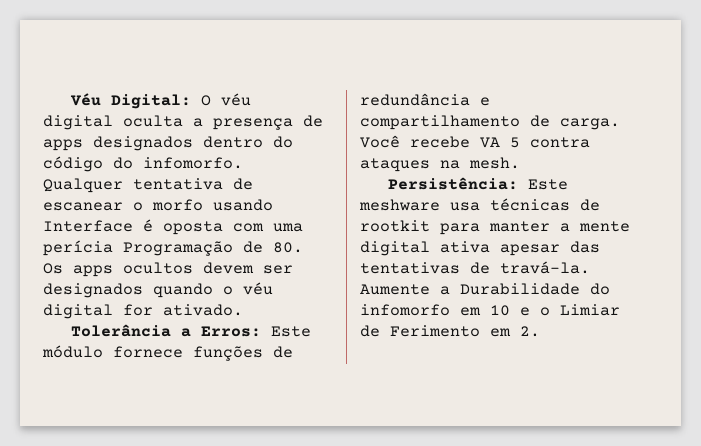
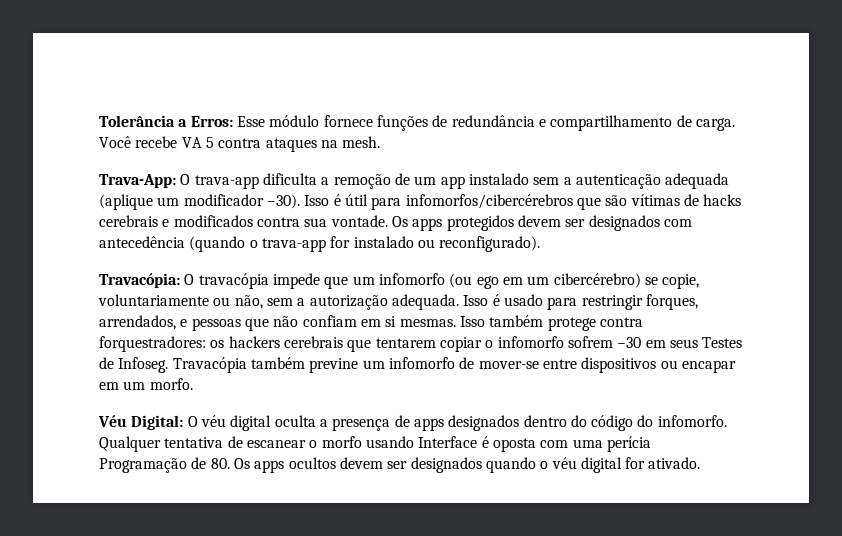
(70, 99) none -> [99,115,735,131] [99,136,381,152] [99,173,730,189] [99,194,742,210] [99,215,692,231] [99,236,541,252] [99,273,700,289] [98,294,698,310] [99,315,643,331] [99,336,743,352] [99,357,736,373] [99,378,193,390] Tolerância a Erros: Esse módulo fornece funções de redundância e compartilhamento de carga. Você recebe VA 5 contra ataques na mesh. // Trava-App: O trava-app dificulta a remoção de um app instalado sem a autenticação adequada (aplique um modificador −30). Isso é útil para infomorfos/cibercérebros que são vítimas de hacks cerebrais e modificados contra sua vontade. Os apps protegidos devem ser designados com antecedência (quando o trava-app for instalado ou reconfigurado). // Travacópia: O travacópia impede que um infomorfo (ou ego em um cibercérebro) se copie, voluntariamente ou não, sem a autorização adequada. Isso é usado para restringir forques, arrendados, e pessoas que não confiam em si mesmas. Isso também protege contra forquestradores: os hackers cerebrais que tentarem copiar o infomorfo sofrem −30 em seus Testes de Infoseg. Travacópia também previne um infomorfo de mover-se entre dispositivos ou encapar em um morfo. //
[71,324,312,337] [42,345,293,361] [360,93,490,106] [360,115,620,130] [360,135,590,148] [360,157,520,172] [388,177,569,190] [359,198,600,211] [360,220,630,235] [360,241,600,256] [360,261,590,274] [360,283,610,295] [360,304,620,316] [360,325,540,337] // Tolerância a Erros: Este módulo fornece funções de redundância e compartilhamento de carga. Você recebe VA 5 contra ataques na mesh. // Persistência: Este meshware usa técnicas de rootkit para manter a mente digital ativa apesar das tentativas de travá-la. Aumente a Durabilidade do infomorfo em 10 e o Limiar de Ferimento em 2. -> (701, 463) none

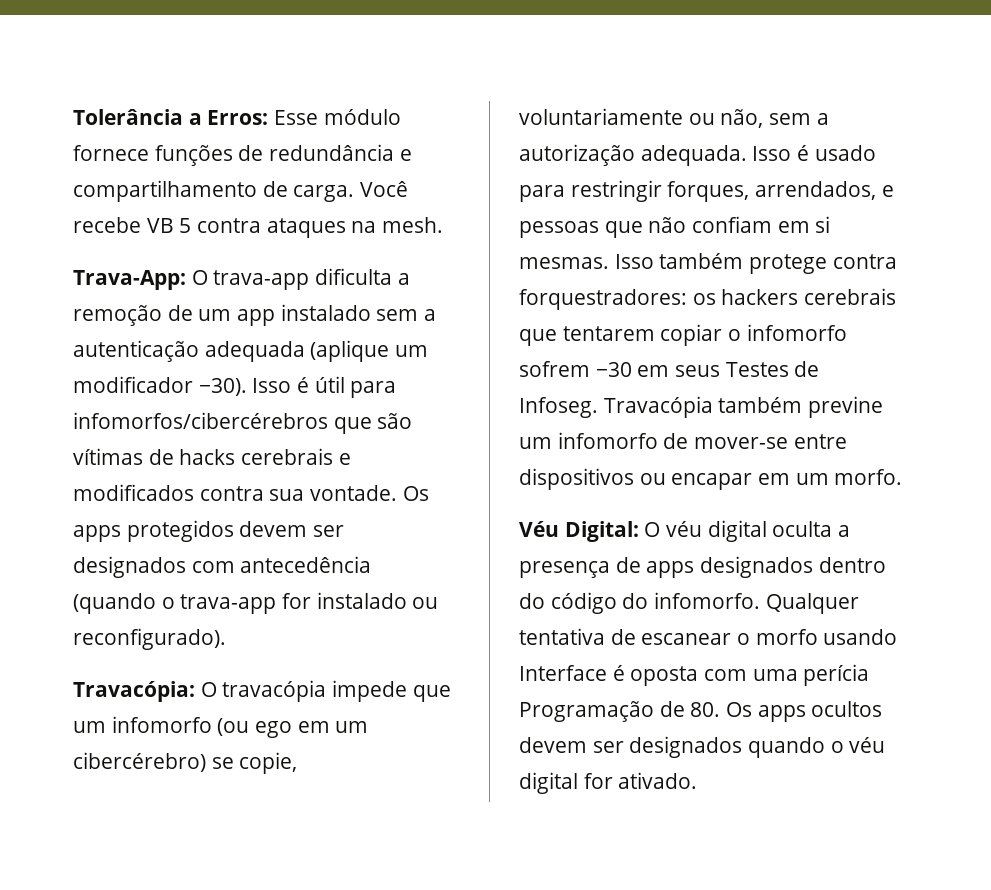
[181,137,202,148] VA -> [146,218,174,233] VB

